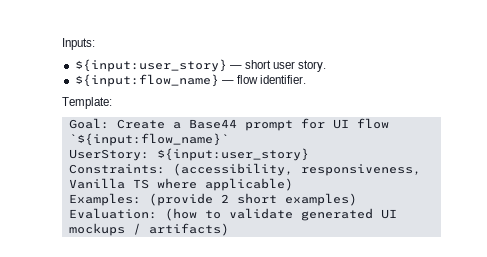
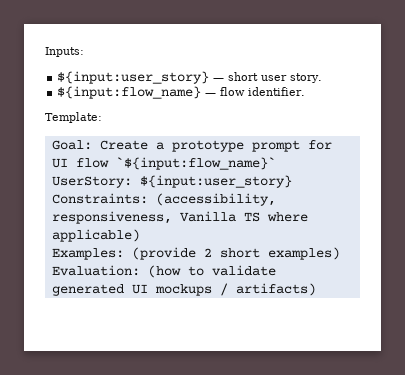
[188,119,237,129] Base44 -> [171,140,244,152] prototype

